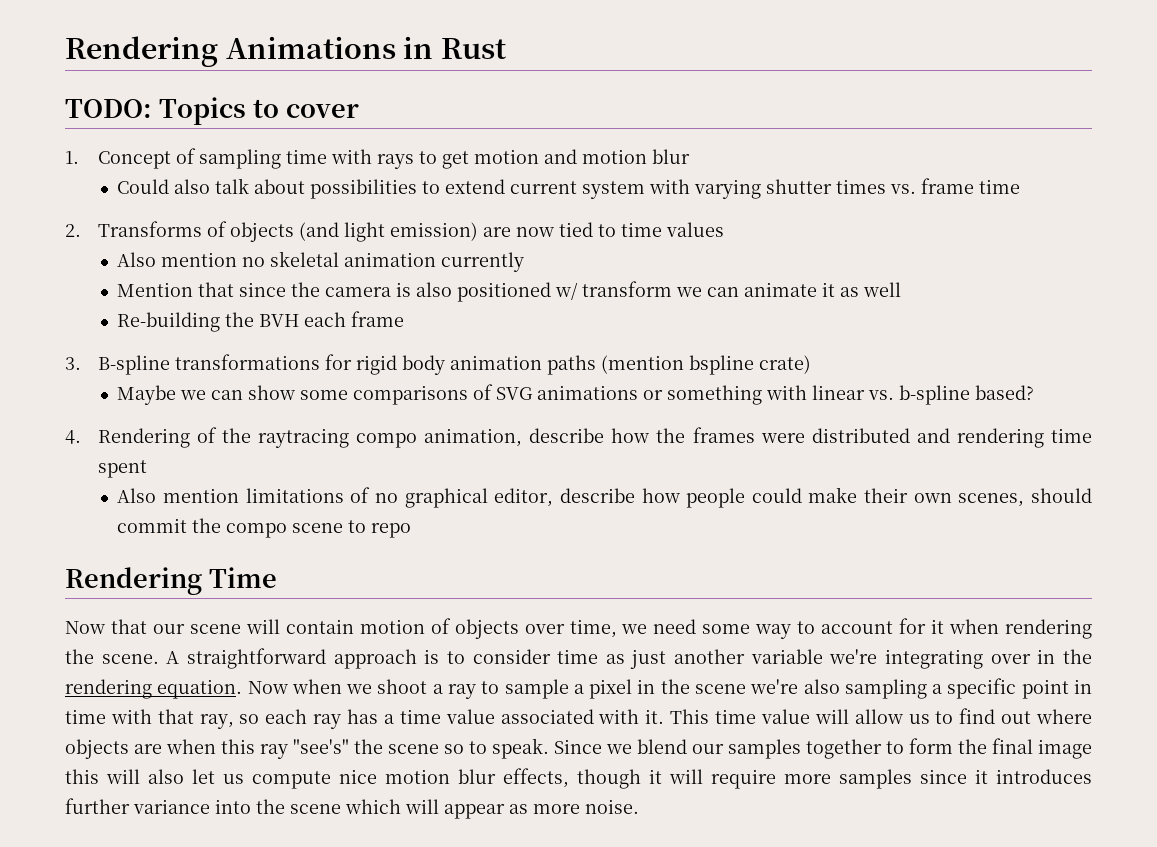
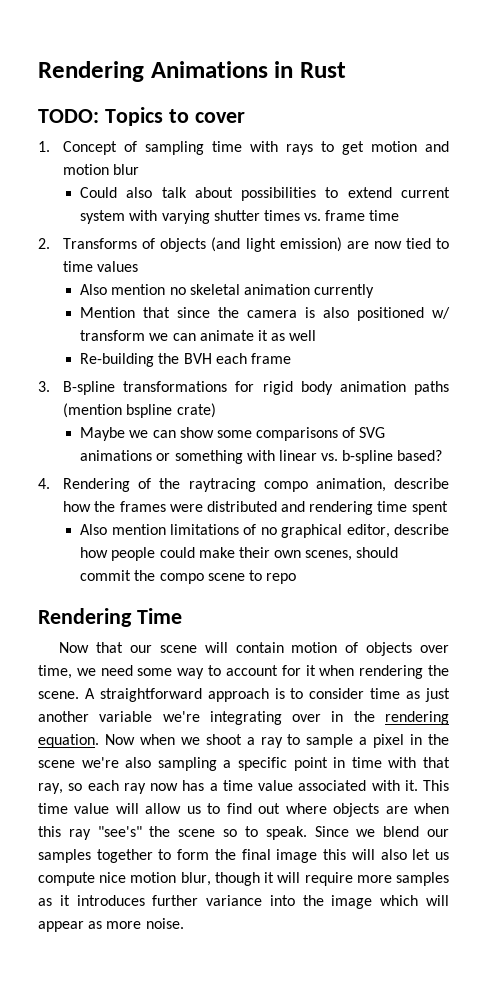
(342, 721) none -> [150,783,178,791] now
[458,768,569,788] blur effects, -> [180,872,211,886] blur,
[920,769,967,784] since -> [38,898,52,906] as
[290,804,341,814] scene -> [331,895,373,909] image

